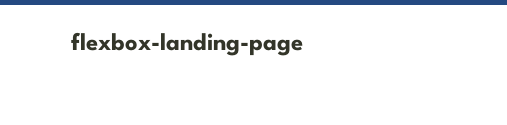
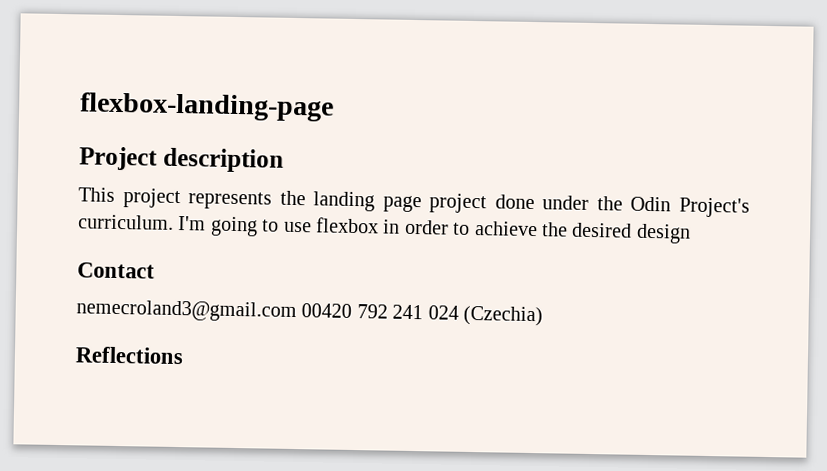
(303, 44) none -> [79,146,284,173] [78,187,750,218] [78,214,691,244] [77,262,155,279] [76,299,543,327] [75,346,184,365] // Project description // This project represents the landing page project done under the Odin Project's curriculum. I'm going to use flexbox in order to achieve the desired design // Contact // nemecroland3@gmail.com 00420 792 241 024 (Czechia) // Reflections

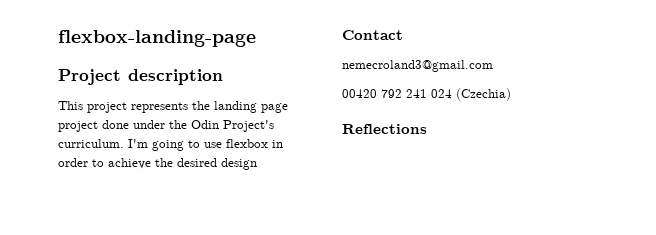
(297, 311) none -> (493, 66) //

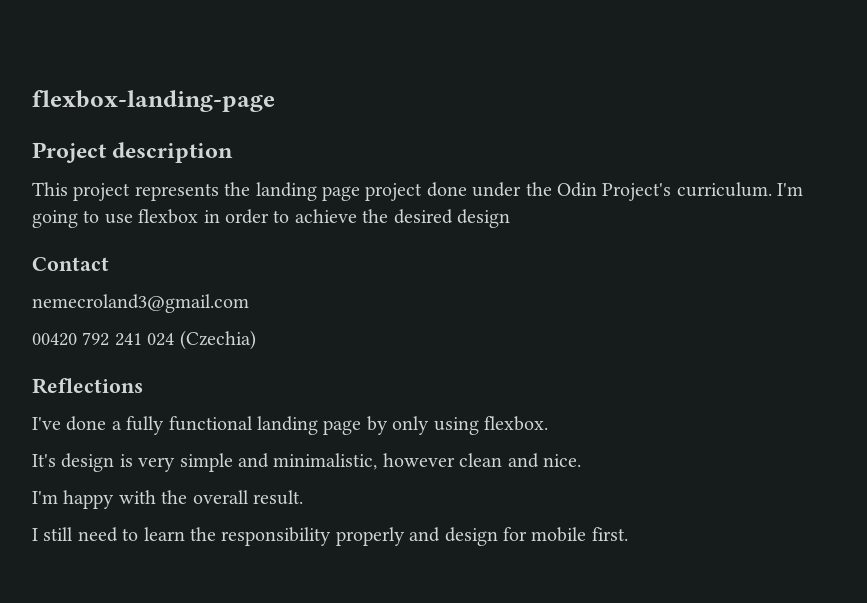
(427, 129) none -> [32,416,548,435] [32,453,581,472] [32,490,303,509] [32,527,628,546] // I've done a fully functional landing page by only using flexbox. // It's design is very simple and minimalistic, however clean and nice. // I'm happy with the overall result. // I still need to learn the responsibility properly and design for mobile first.

